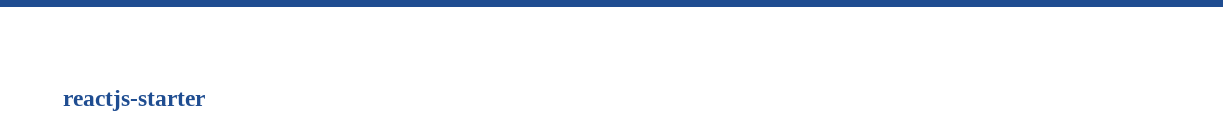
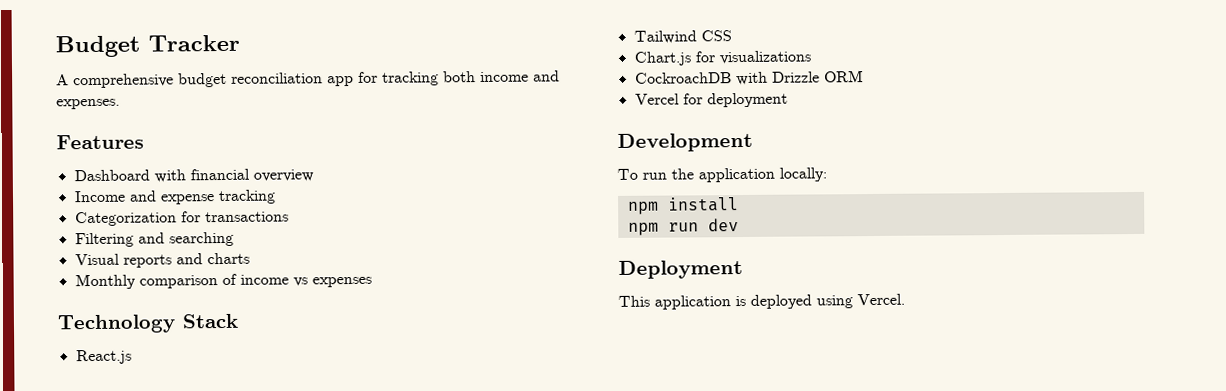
[63,90,205,111] reactjs-starter -> [55,34,240,58] [56,70,560,89] [56,98,120,110] [56,134,144,150] [73,168,314,183] [73,189,276,205] [74,211,289,227] [74,231,234,248] [74,252,250,268] [74,273,372,290] [57,313,239,334] [75,349,132,365] [633,30,732,44] [633,50,811,66] [634,70,864,86] [634,92,788,108] [617,132,753,152] [617,167,827,183] [627,197,739,215] [627,218,739,236] [618,260,743,279] [618,293,905,310] Budget Tracker // A comprehensive budget reconciliation app for tracking both income and expenses. // Features // Dashboard with financial overview // Income and expense tracking // Categorization for transactions // Filtering and searching // Visual reports and charts // Monthly comparison of income vs expenses // Technology Stack // React.js // Tailwind CSS // Chart.js for visualizations // CockroachDB with Drizzle ORM // Vercel for deployment // Development // To run the application locally: // npm install // npm run dev // Deployment // This application is deployed using Vercel.

